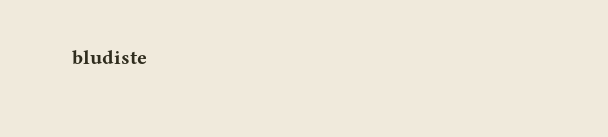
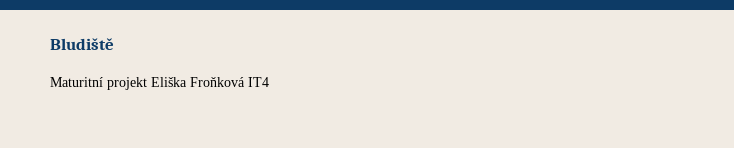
[72,50,147,65] bludiste -> [50,38,114,50] [50,77,269,90] Bludiště // Maturitní projekt Eliška Froňková IT4

